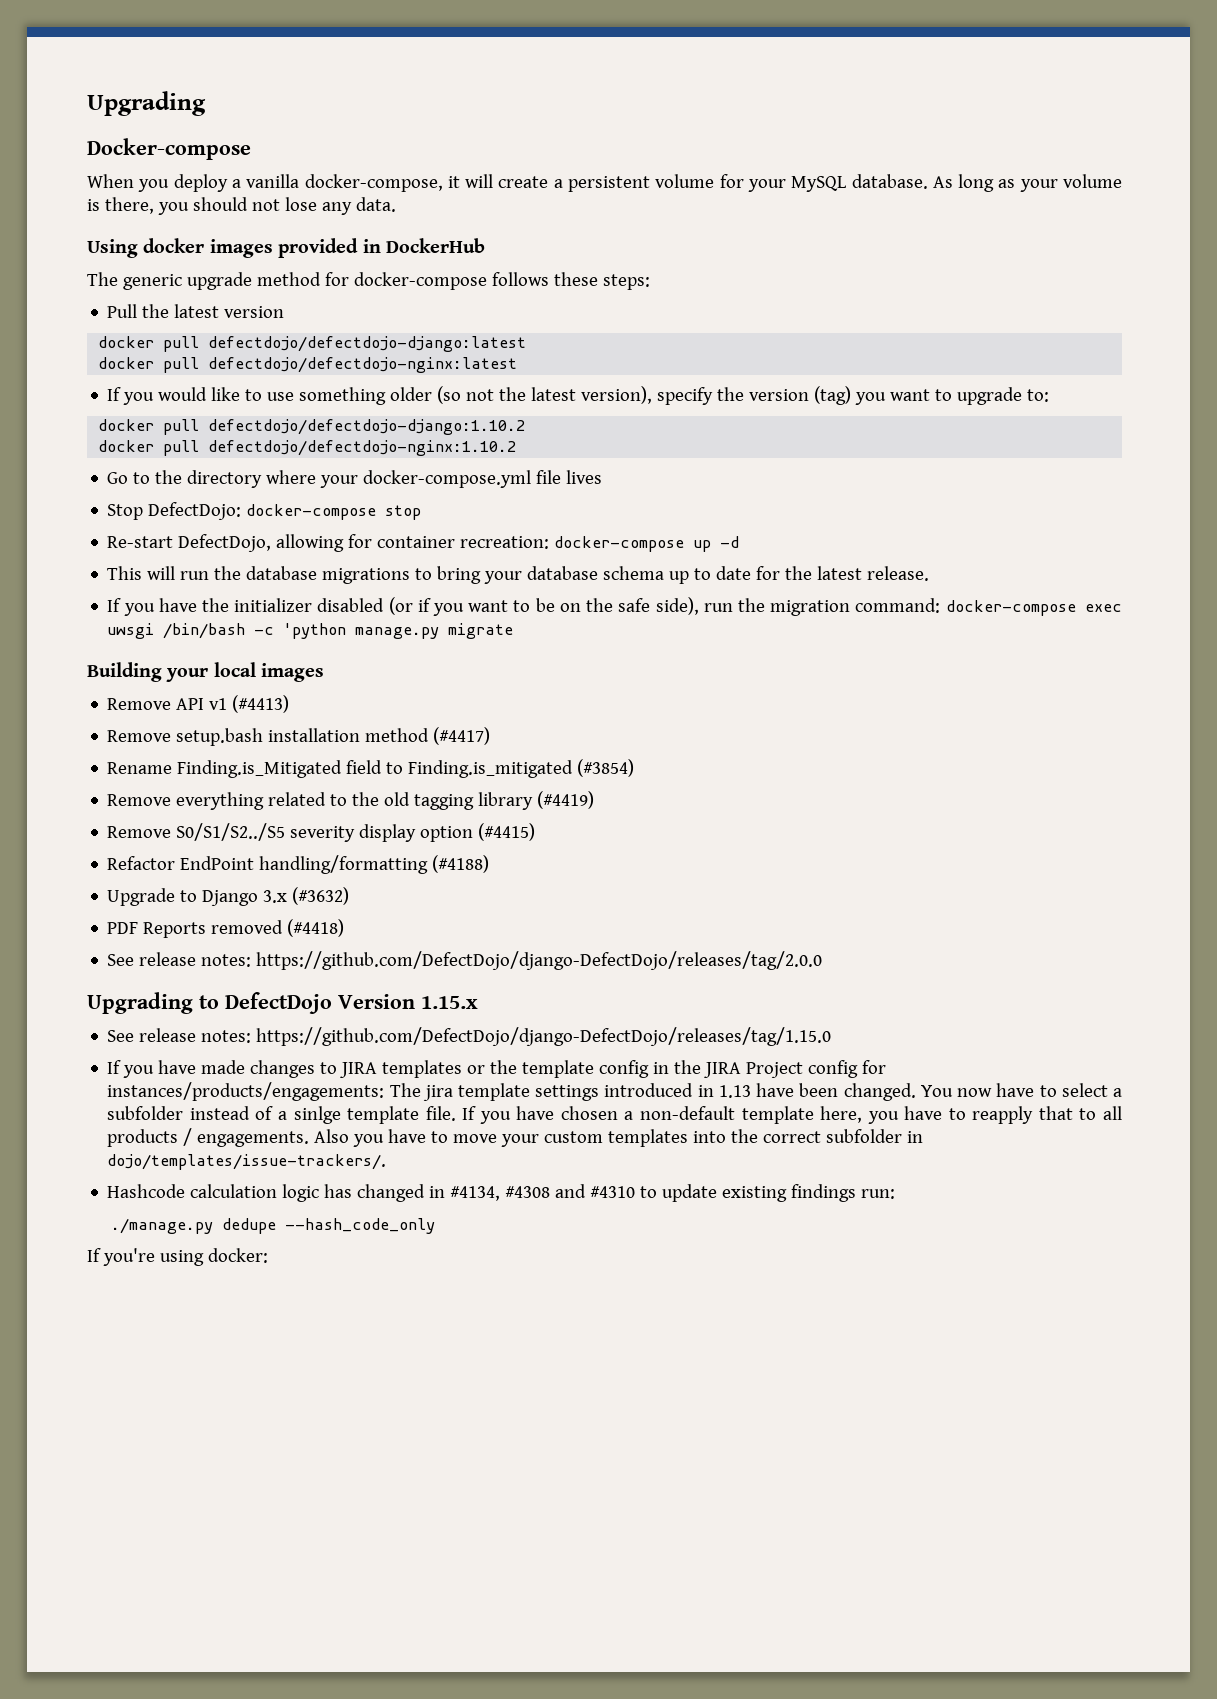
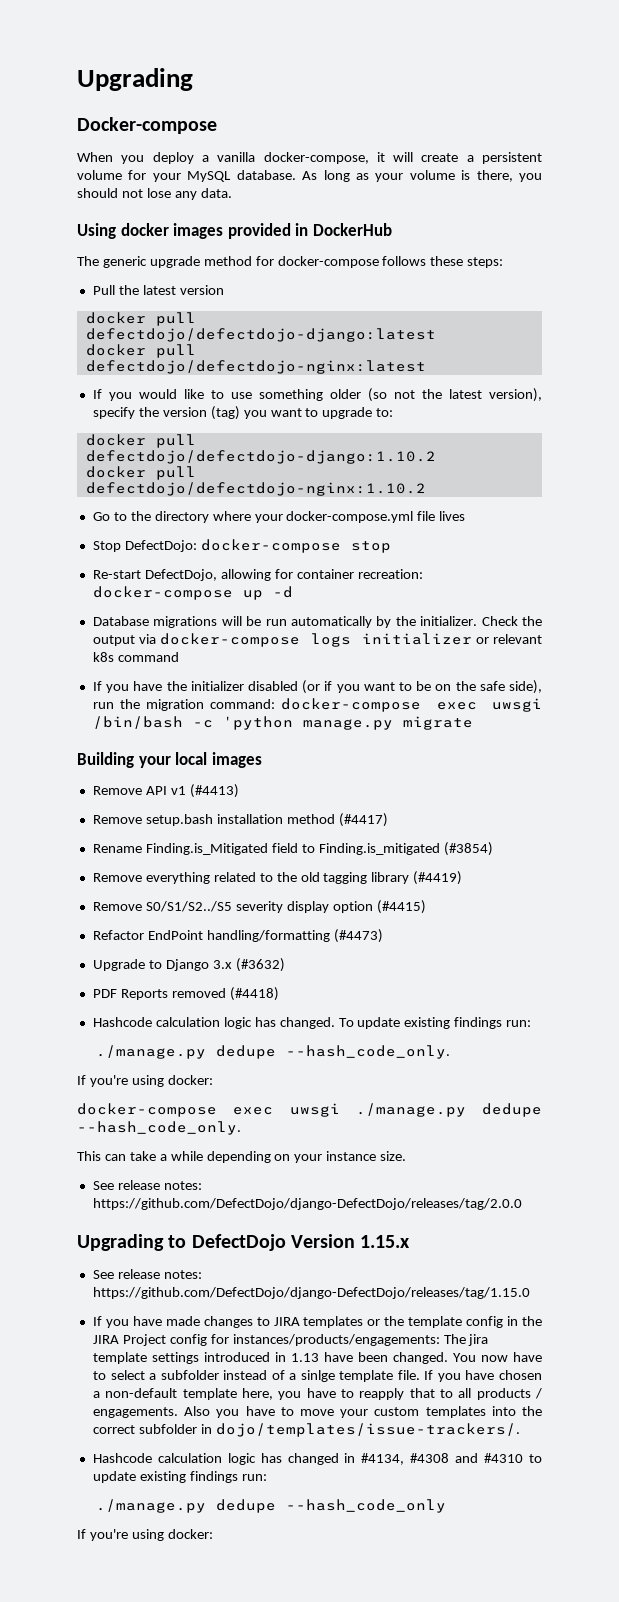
[107,566,930,584] This will run the database migrations to bring your database schema up to date for the latest release. -> [92,616,543,628] [92,633,542,647] [92,652,179,662] Database migrations will be run automatically by the initializer. Check the output via docker-compose logs initializer or relevant k8s command
[432,855,490,873] (#4188) -> [333,929,383,943] (#4473)
(345, 928) none -> [92,1017,532,1029] [95,1045,450,1059] [77,1075,213,1087] [77,1103,542,1117] [77,1121,241,1135] [77,1151,407,1163] // Hashcode calculation logic has changed. To update existing findings run: // ./manage.py dedupe --hash_code_only. // If you're using docker: // docker-compose exec uwsgi ./manage.py dedupe --hash_code_only. // This can take a while depending on your instance size.

